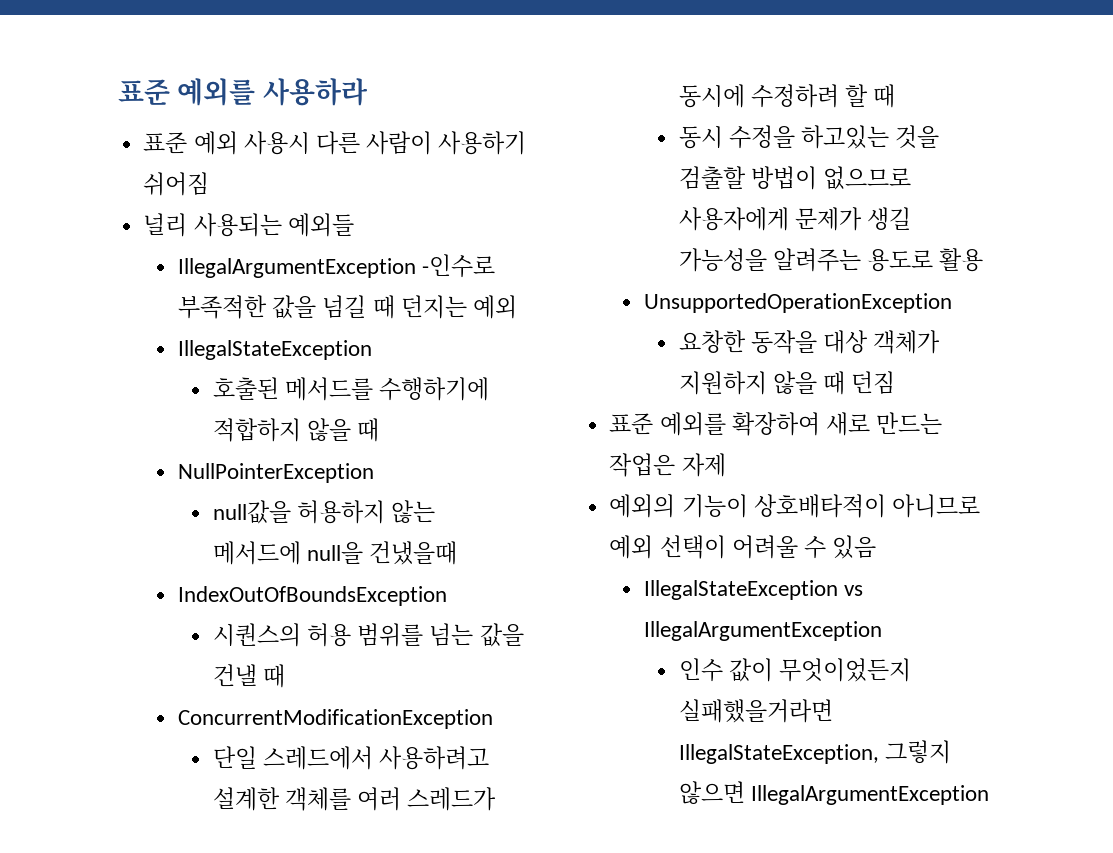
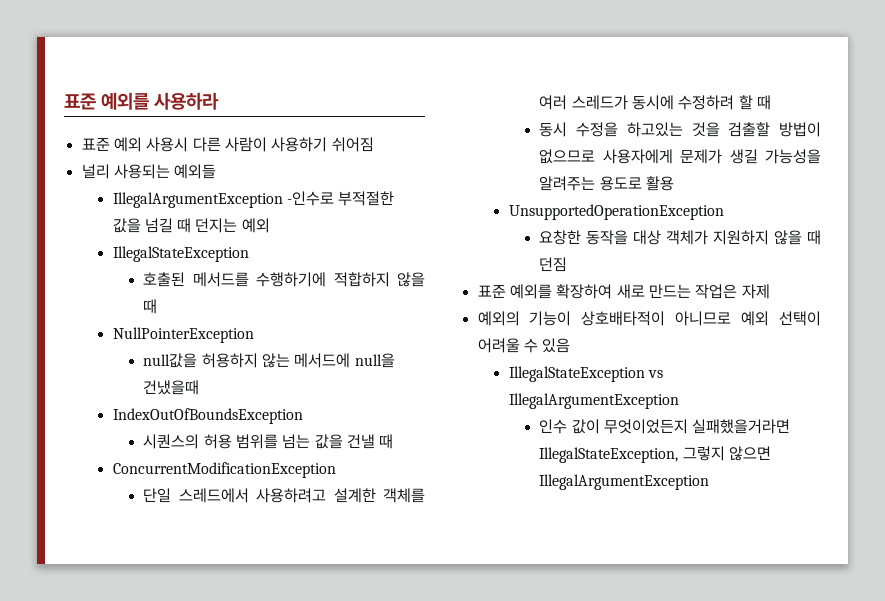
[178,295,268,319] 부족적한 -> [338,191,395,206] 부적절한

